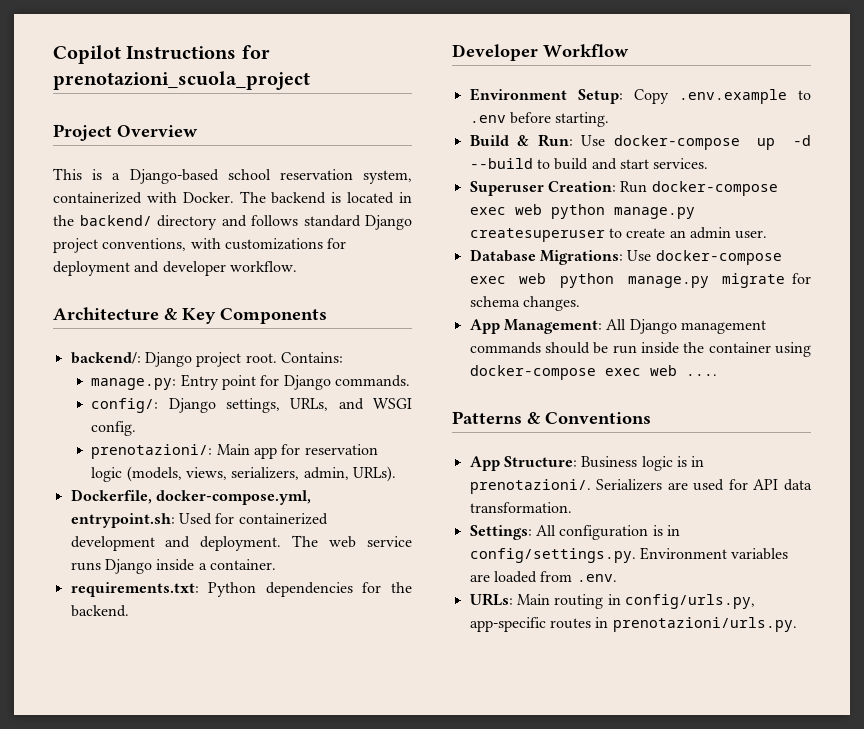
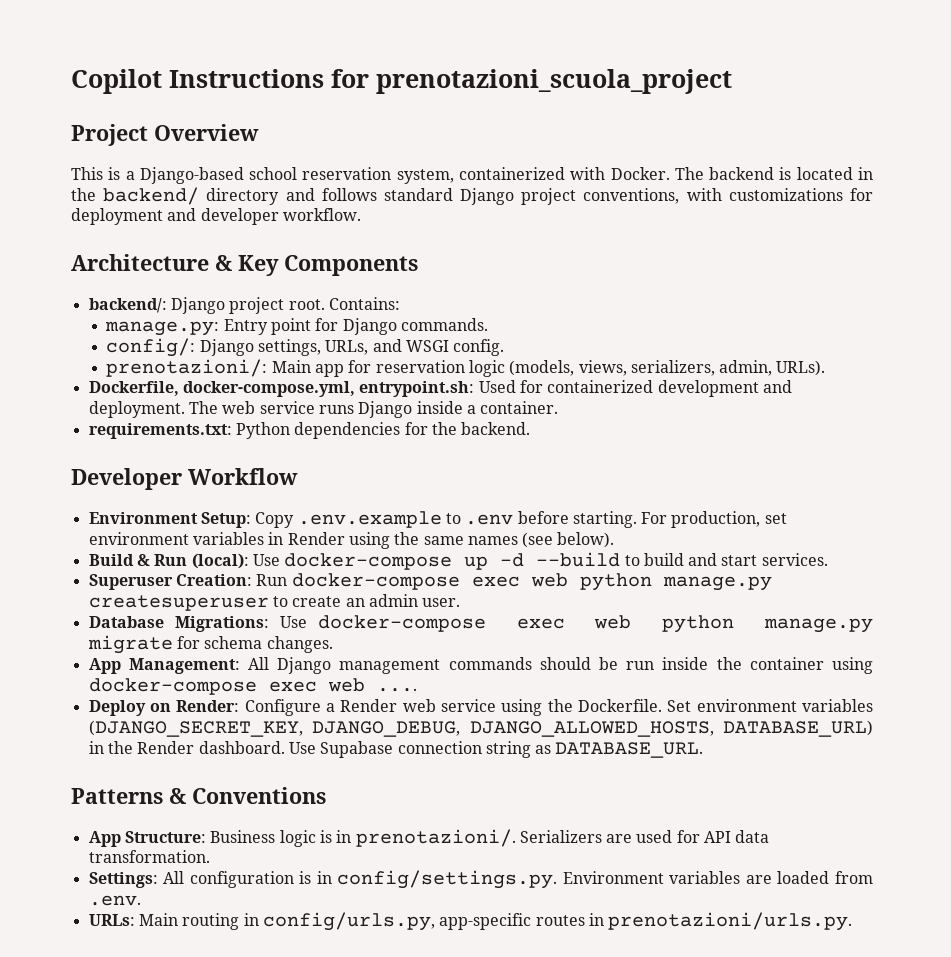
(610, 119) none -> [641,511,787,528] [88,532,615,549] For production, set environment variables in Render using the same names (see below).
[537,134,573,147] Run: -> [154,553,249,569] Run (local):
(717, 375) none -> [88,699,873,716] [88,720,873,737] [88,741,704,758] // Deploy on Render: Configure a Render web service using the Dockerfile. Set environment variables (DJANGO_SECRET_KEY, DJANGO_DEBUG, DJANGO_ALLOWED_HOSTS, DATABASE_URL) in the Render dashboard. Use Supabase connection string as DATABASE_URL.

